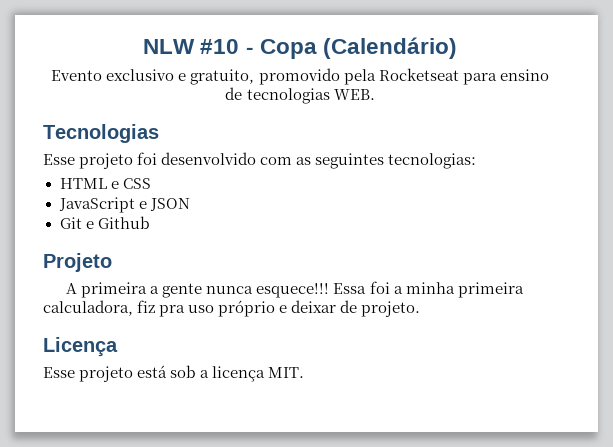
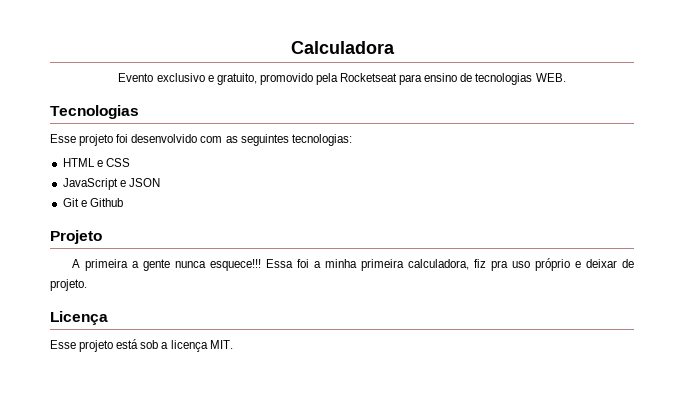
[143,37,457,59] NLW #10 - Copa (Calendário) -> [290,41,395,54] Calculadora

